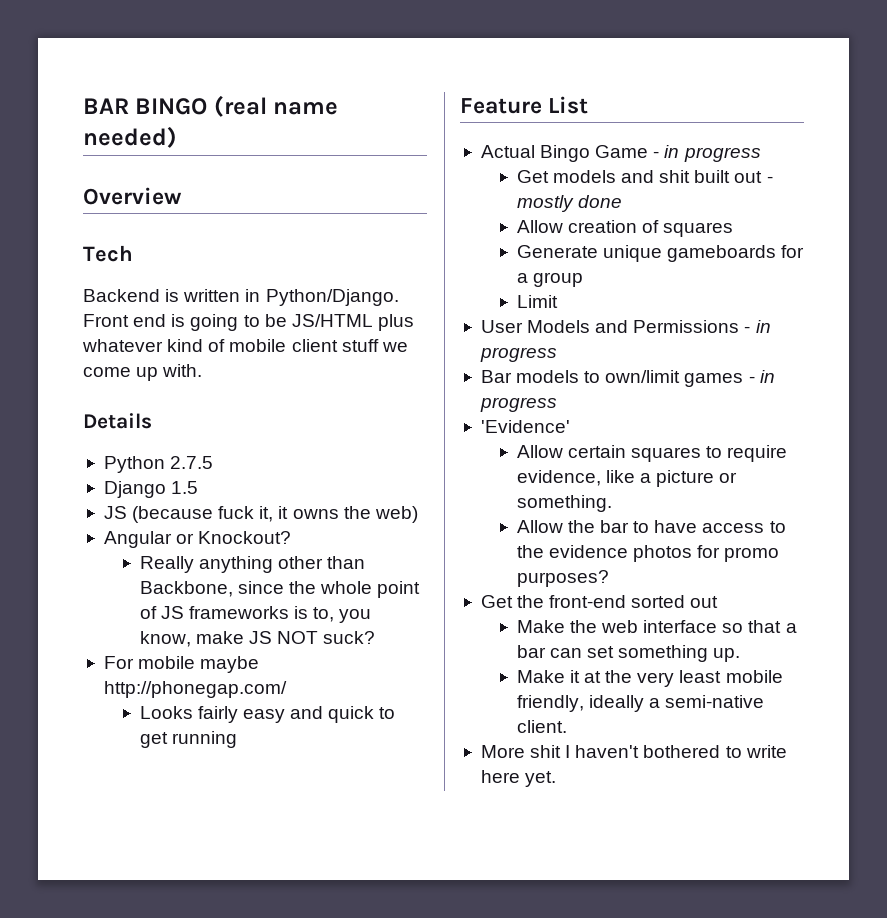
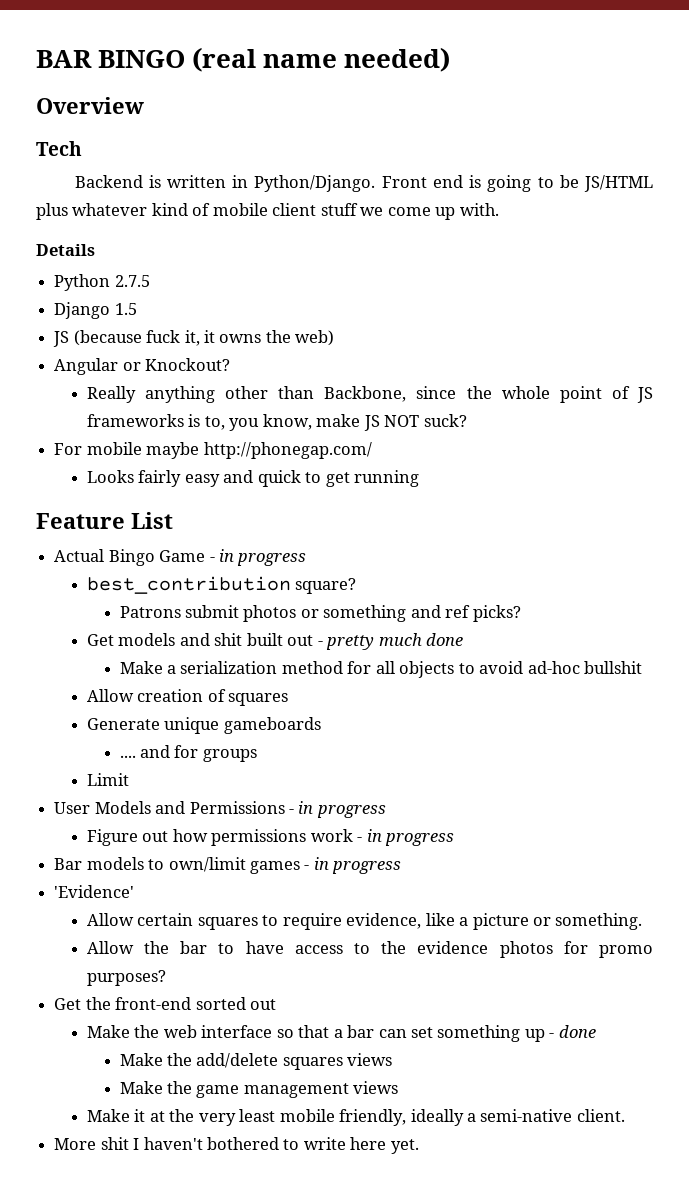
(761, 154) none -> [86,576,357,594] [119,605,521,622] // best_contribution square? // Patrons submit photos or something and ref picks?
[516,195,622,212] mostly done -> [326,633,463,650] [119,661,643,678] pretty much done // Make a serialization method for all objects to avoid ad-hoc bullshit
[781,245,805,258] [516,272,583,287] for a group -> [119,745,257,762] // .... and for groups
(557, 354) none -> [86,829,455,846] // Figure out how permissions work - in progress
[713,648,741,662] up. -> [524,1025,596,1042] [119,1053,393,1070] [119,1081,399,1098] up - done // Make the add/delete squares views // Make the game management views

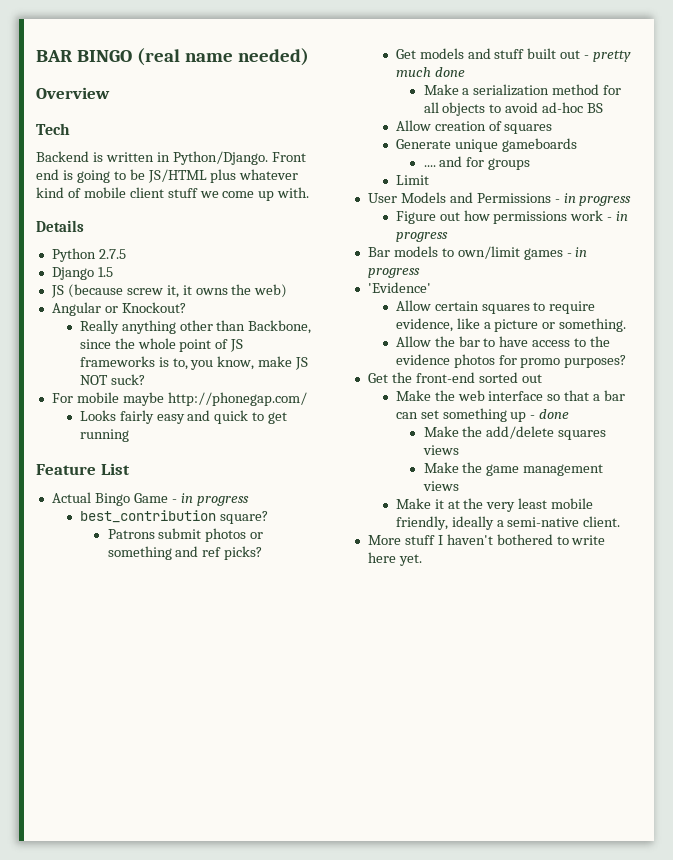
[146,330,181,343] fuck -> [126,288,163,295] screw
[214,633,243,646] shit -> [494,49,525,59] stuff
[584,661,643,674] bullshit -> [587,103,604,113] BS
[100,1137,129,1150] shit -> [404,535,435,545] stuff

